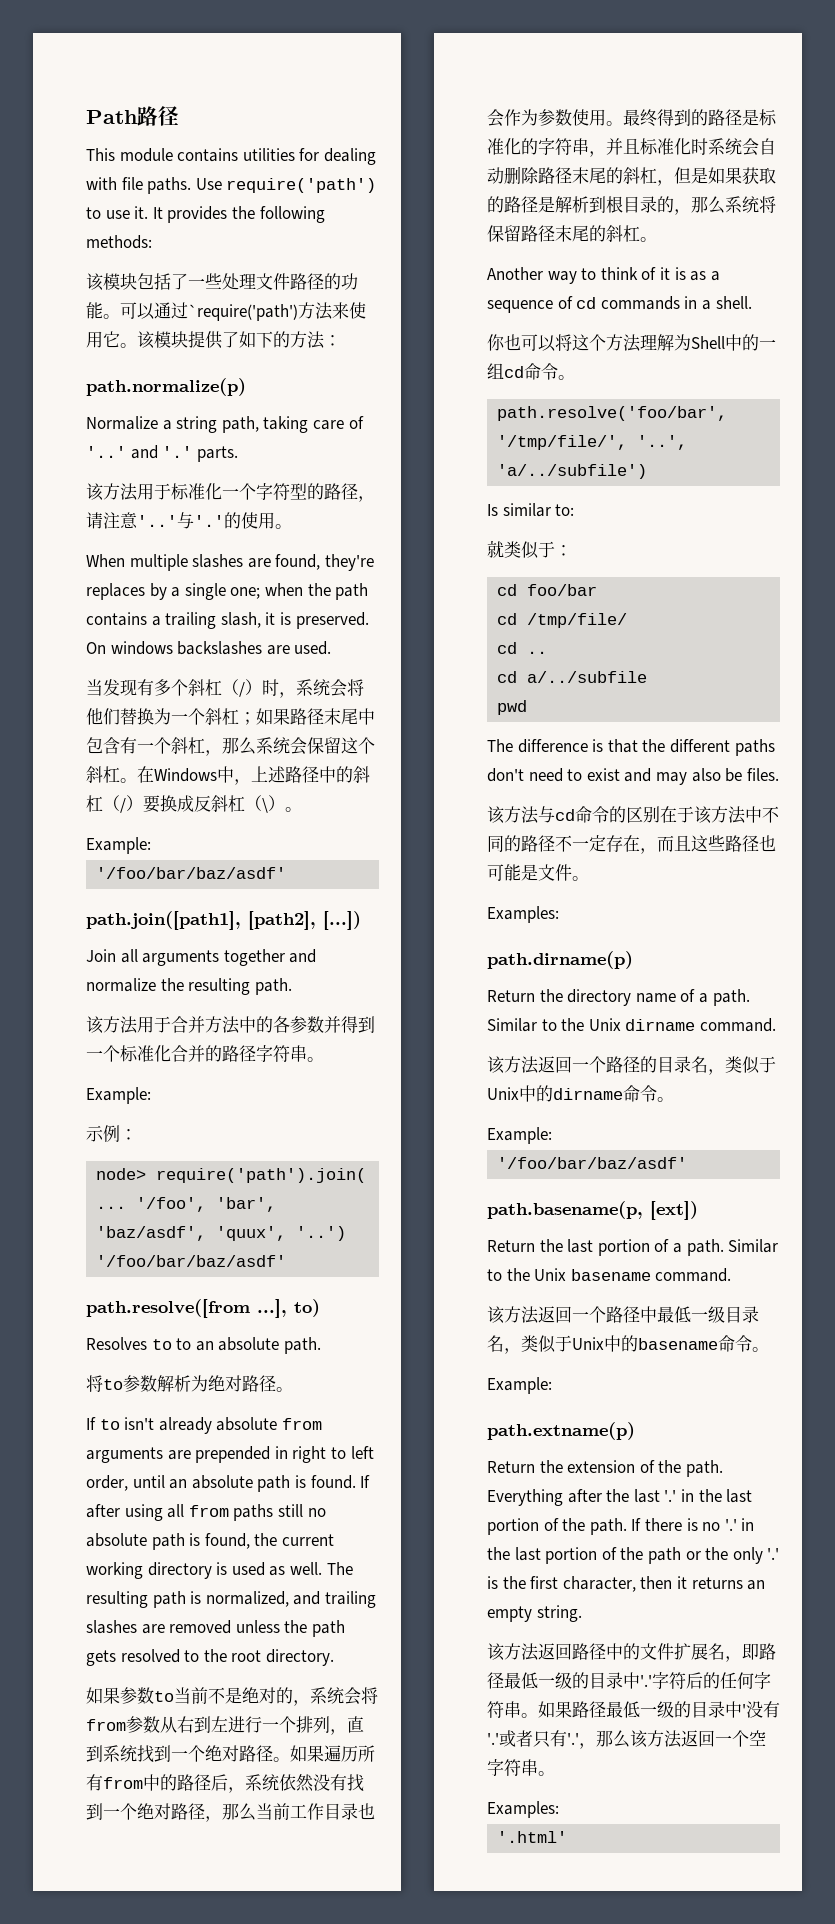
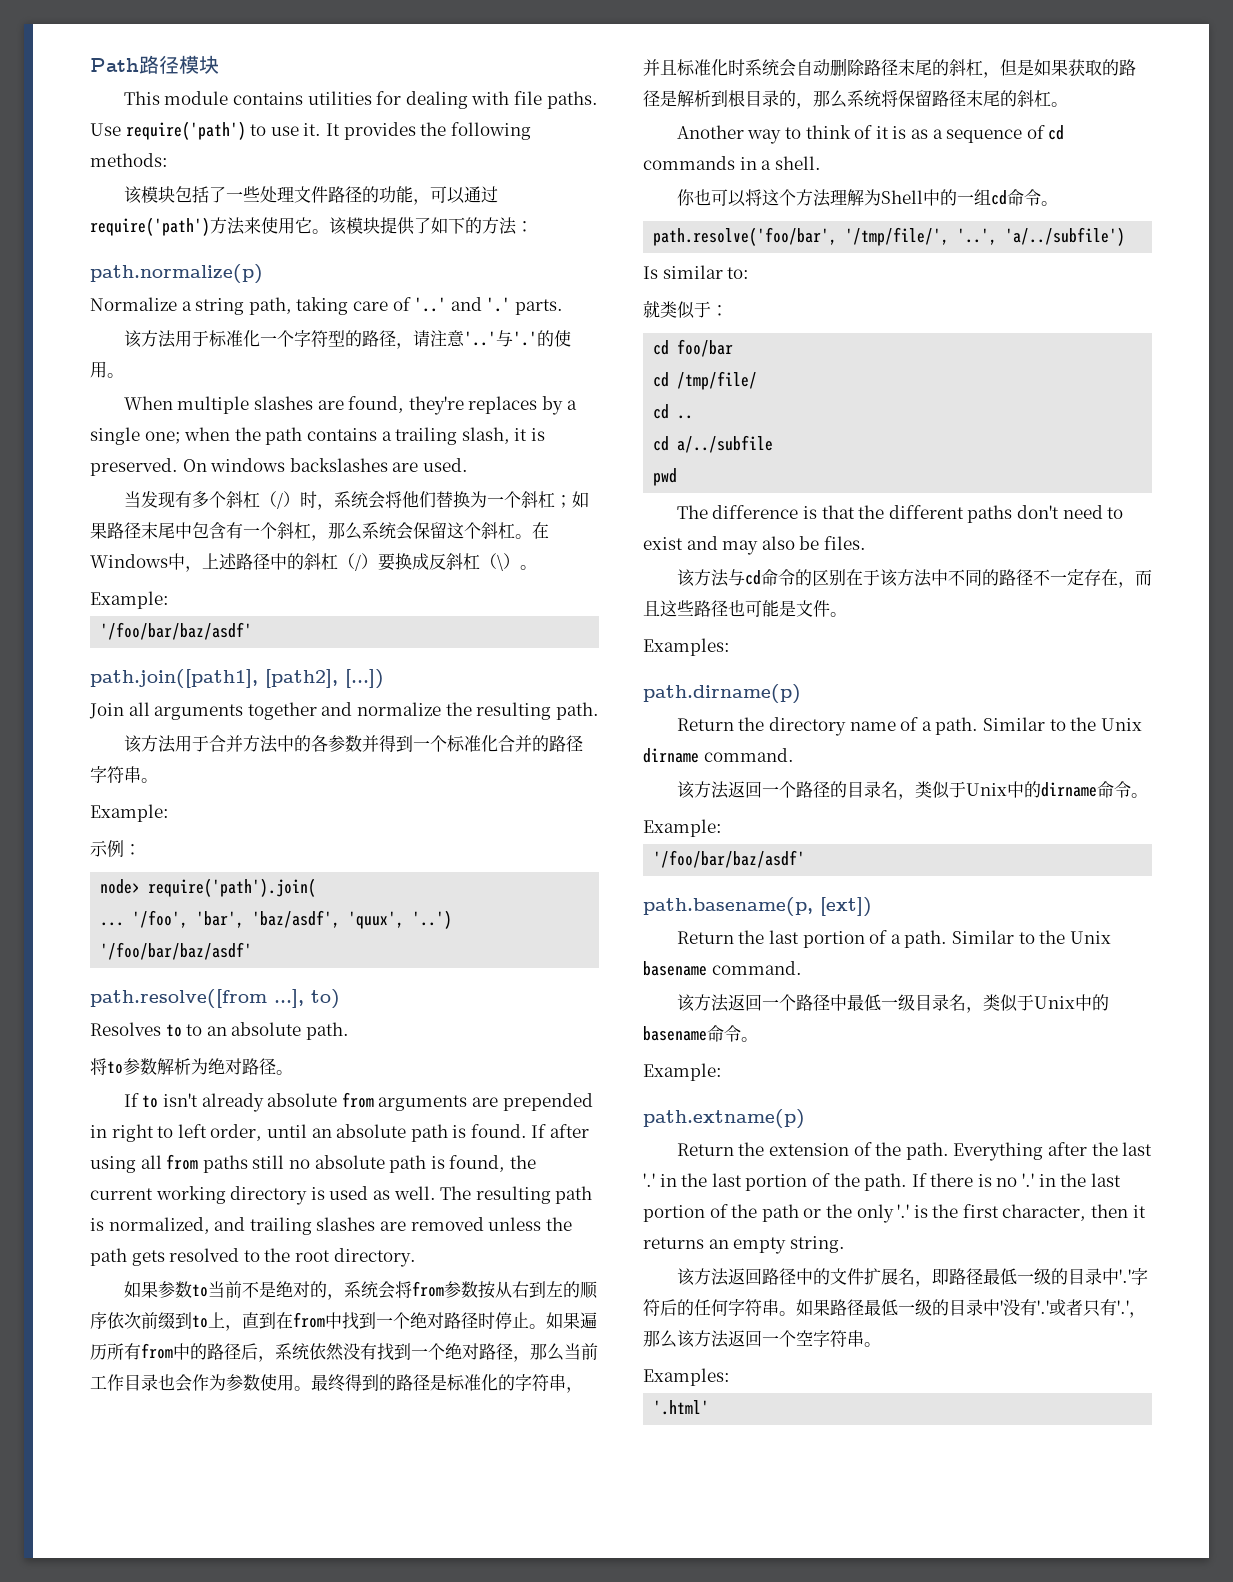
(179, 116) none -> [179,55,219,74] 模块
[103,314,120,319] 。 -> [412,199,430,205] ，
[188,304,298,321] `require('path') -> [90,217,210,236] require('path')
(160, 1724) none -> [477,1281,495,1299] 按
[228,1716,364,1735] [86,1745,273,1763] 进行一个排列，直到系统找到一个绝对路径 -> [562,1281,598,1299] [90,1312,529,1331] 的顺序依次前缀到to上，直到在from中找到一个绝对路径时停止

